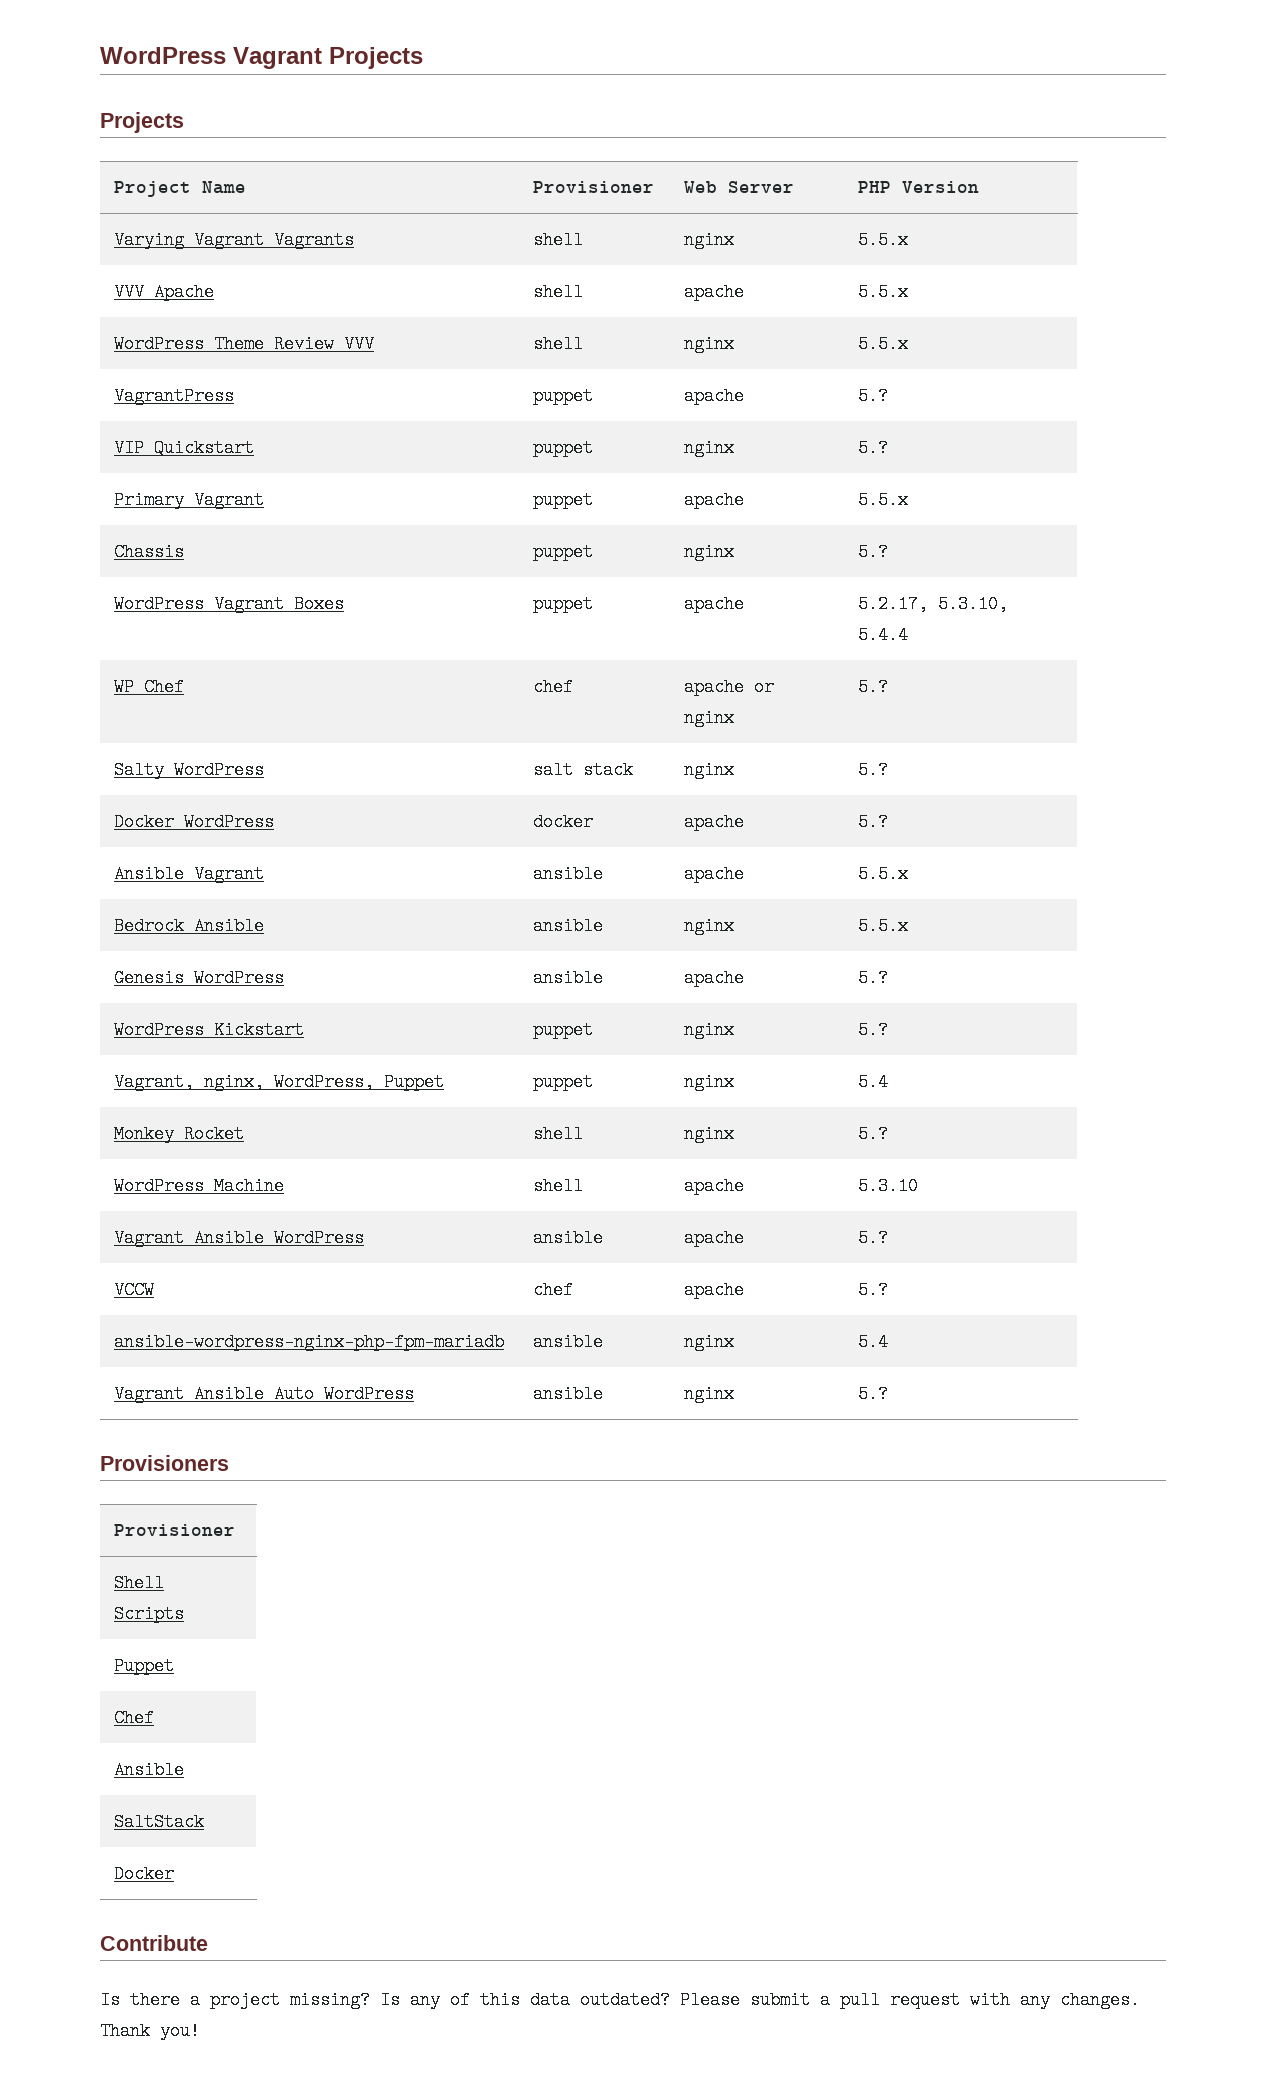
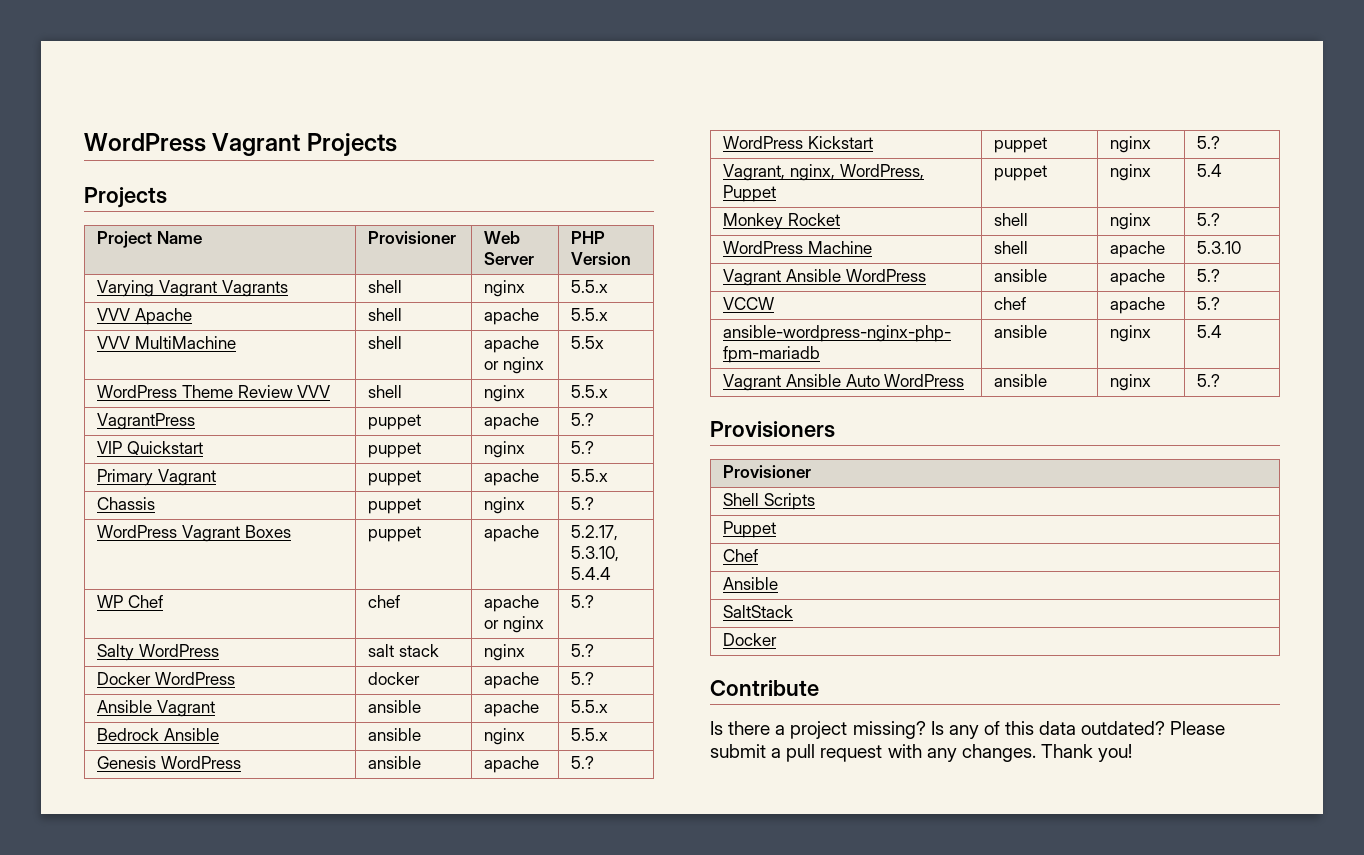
(909, 292) none -> [97,336,237,349] [368,336,403,349] [484,336,540,353] [484,357,545,374] [571,336,605,349] // VVV MultiMachine | shell | apache or nginx | 5.5x

